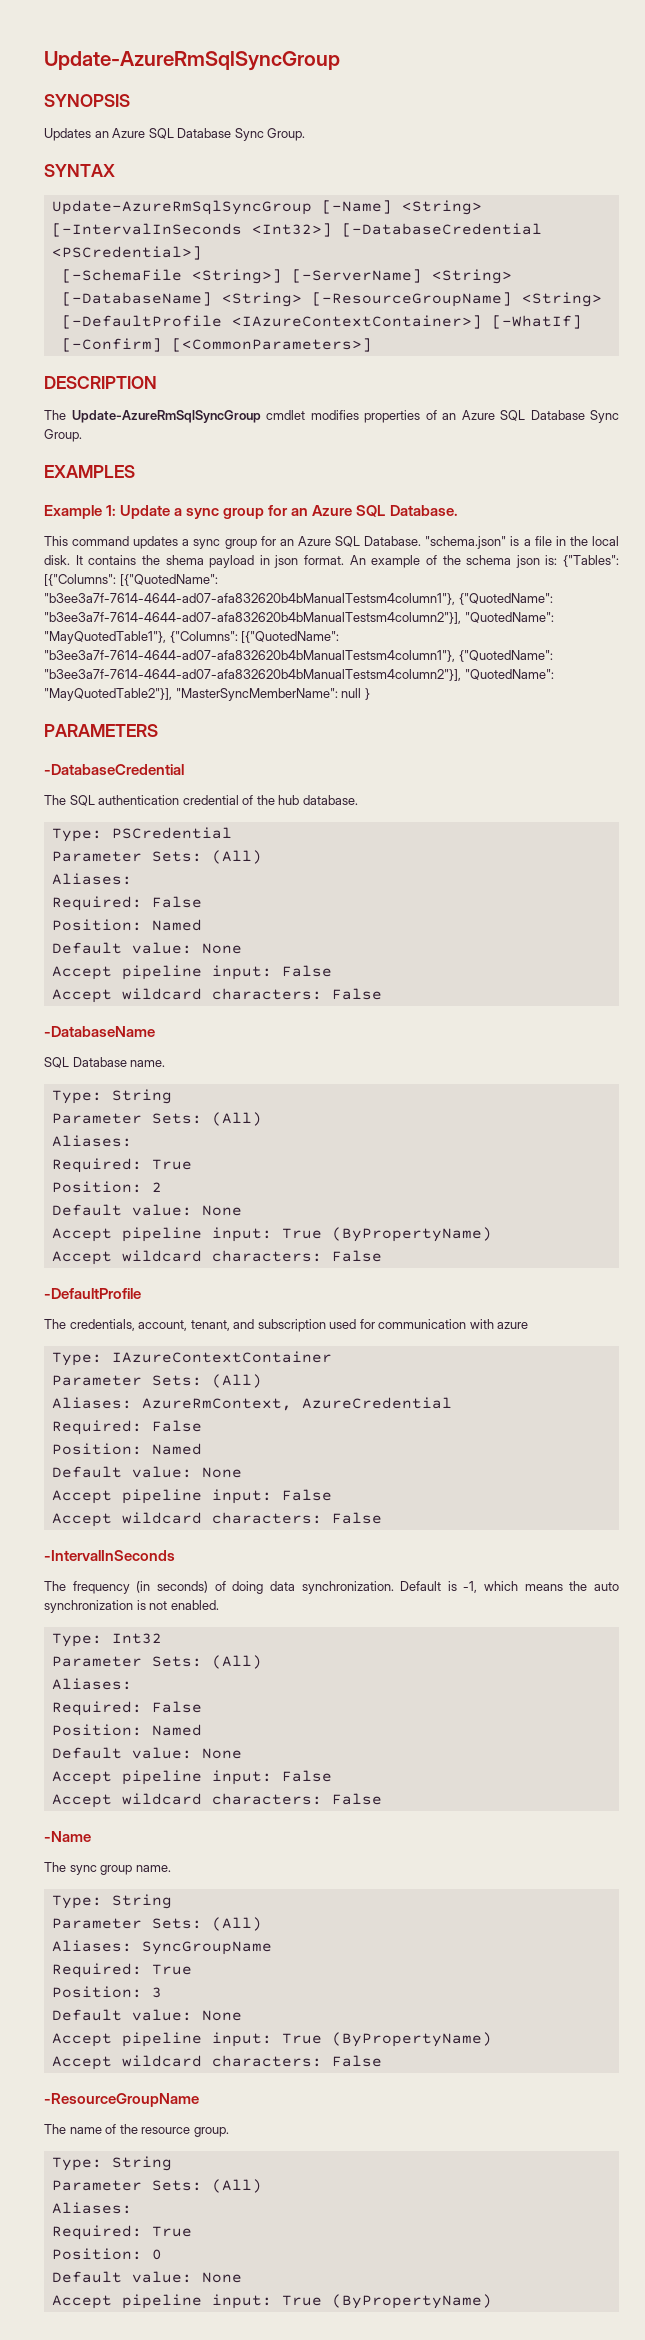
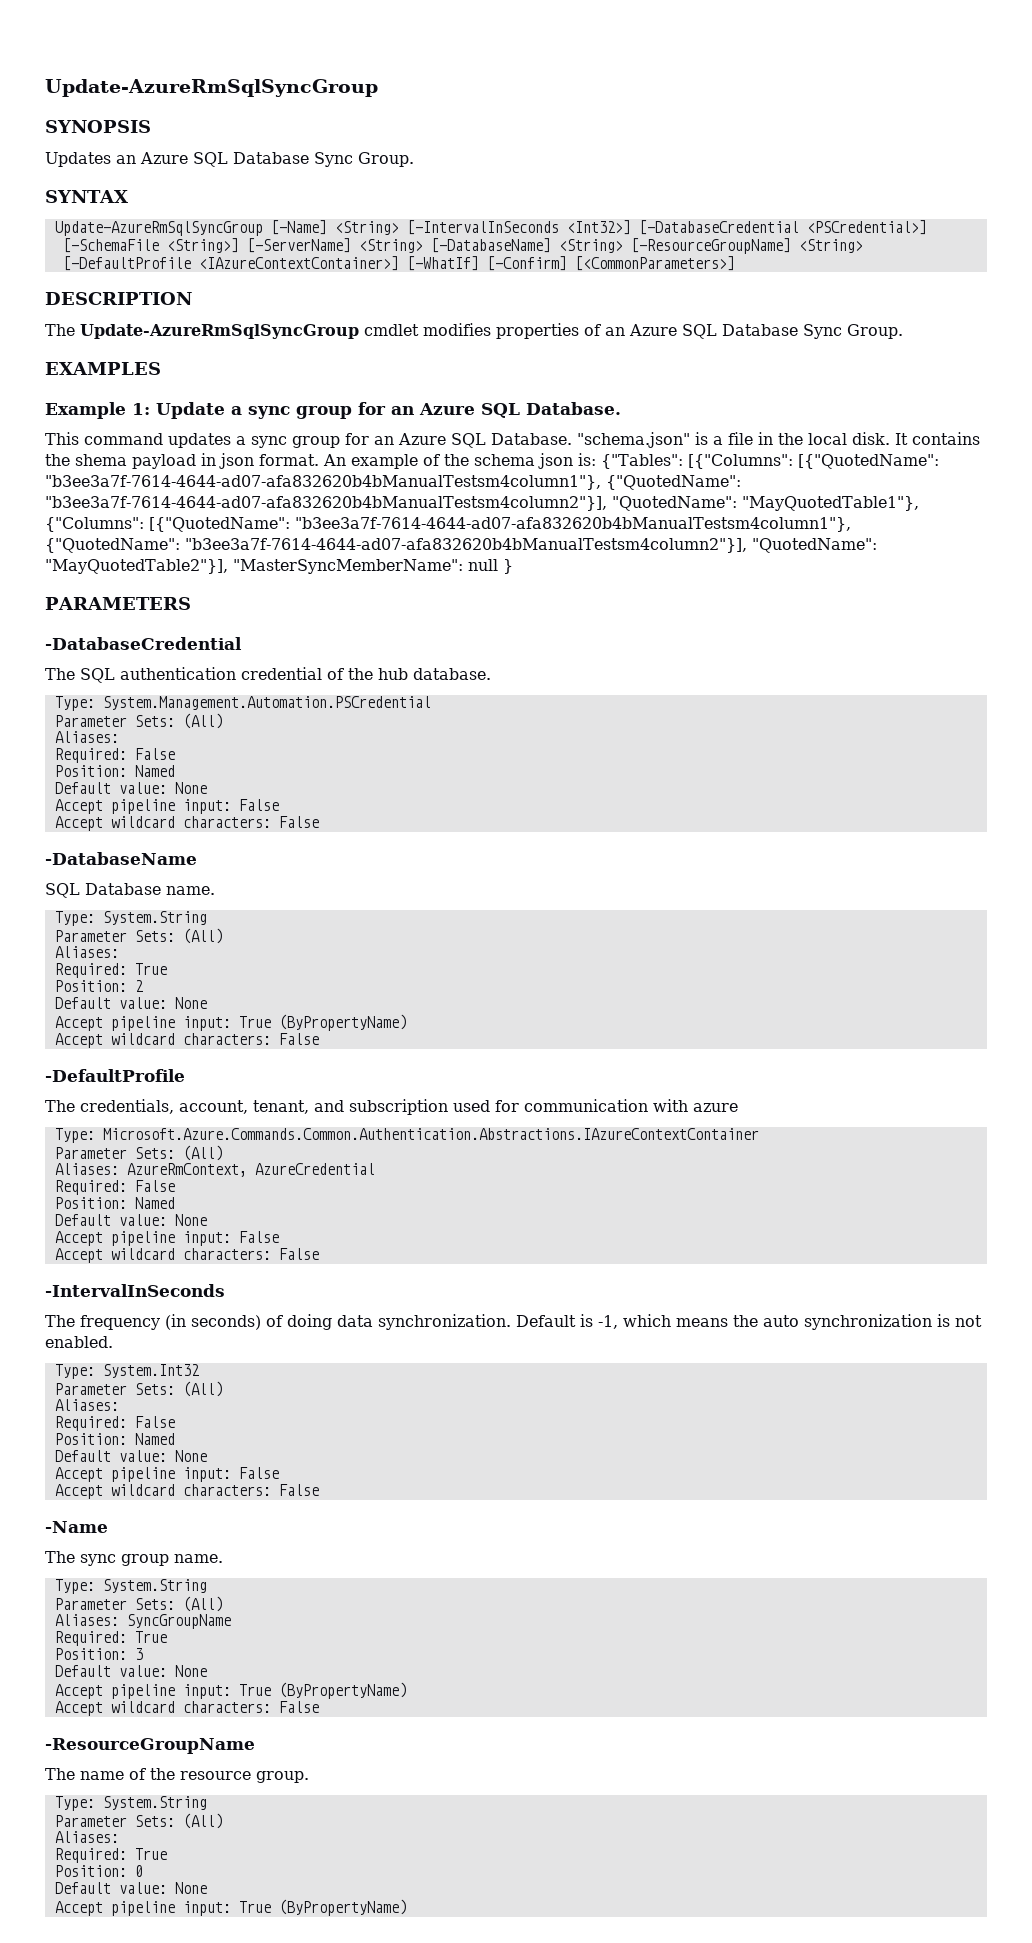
[111,827,232,839] PSCredential -> [102,696,431,710] System.Management.Automation.PSCredential
[111,1089,172,1104] String -> [102,911,207,925] System.String
[111,1351,332,1363] IAzureContextContainer -> [102,1128,759,1140] Microsoft.Azure.Commands.Common.Authentication.Abstractions.IAzureContextContainer
[111,1633,162,1644] Int32 -> [102,1364,199,1378] System.Int32
[111,1894,172,1909] String -> [102,1579,207,1593] System.String
[111,2156,172,2171] String -> [102,1796,207,1810] System.String

